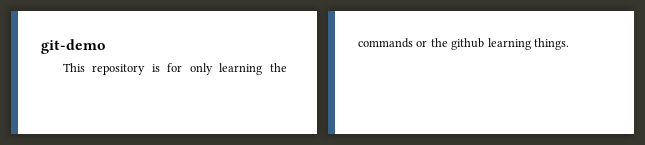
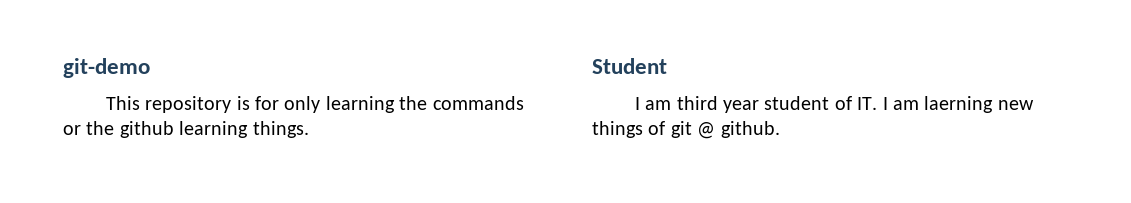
(569, 44) none -> [592,58,667,74] [634,96,1034,113] [592,121,780,139] // Student // I am third year student of IT. I am laerning new things of git @ github.

